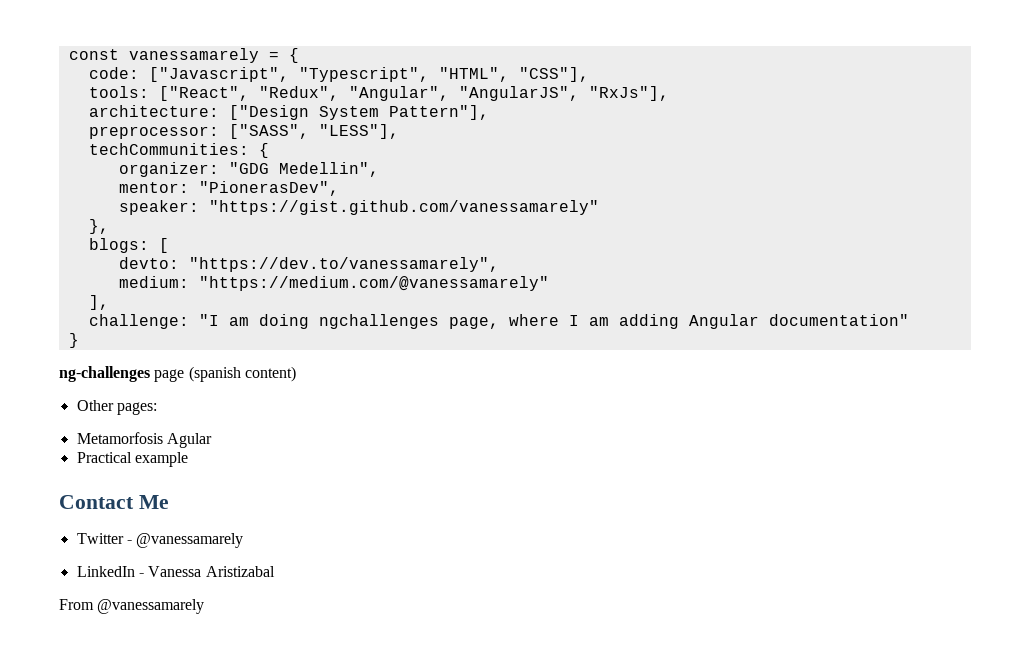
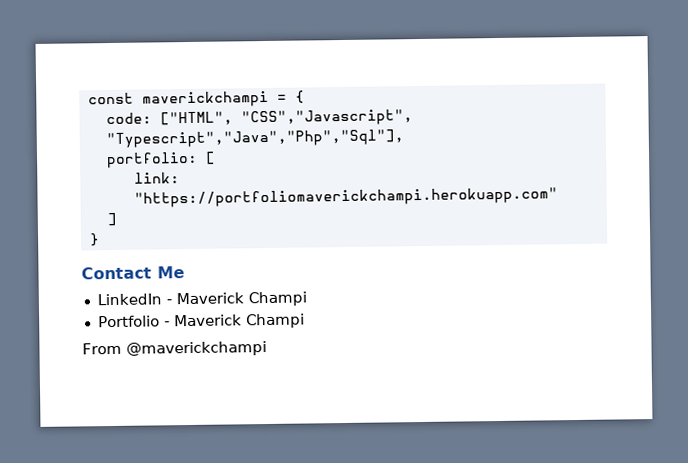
[128,48,259,63] vanessamarely -> [141,90,269,108] maverickchampi
[148,67,589,82] [88,86,669,101] [88,105,489,120] [88,124,399,139] [88,143,269,158] [118,162,379,177] [118,181,339,196] [118,200,599,215] [88,219,109,234] [88,238,169,253] [118,257,499,272] [118,276,549,291] [88,295,109,310] [88,314,909,329] [68,333,79,348] [59,366,296,382] [76,400,157,415] [76,432,212,448] [76,452,188,467] ["Javascript", "Typescript", "HTML", "CSS"], // tools: ["React", "Redux", "Angular", "AngularJS", "RxJs"], // architecture: ["Design System Pattern"], // preprocessor: ["SASS", "LESS"], // techCommunities: { // organizer: "GDG Medellin", // mentor: "PionerasDev", // speaker: "https://gist.github.com/vanessamarely" // }, // blogs: [ // devto: "https://dev.to/vanessamarely", // medium: "https://medium.com/@vanessamarely" // ], // challenge: "I am doing ngchallenges page, where I am adding Angular documentation" // } // ng-challenges page (spanish content) // Other pages: // Metamorfosis Agular // Practical example -> [159,109,413,127] [105,129,404,149] [105,151,216,169] [133,172,180,184] [133,187,558,208] [106,212,117,227] [89,233,100,247] ["HTML", "CSS","Javascript", "Typescript","Java","Php","Sql"], // portfolio: [ // link: "https://portfoliomaverickchampi.herokuapp.com" // ] // }
[76,533,244,548] // Twitter - @vanessamarely -> (185, 272) none
[148,566,275,577] Vanessa Aristizabal -> [175,291,307,307] [97,313,305,329] Maverick Champi // Portfolio - Maverick Champi
[97,599,205,614] @vanessamarely -> [125,341,267,357] @maverickchampi

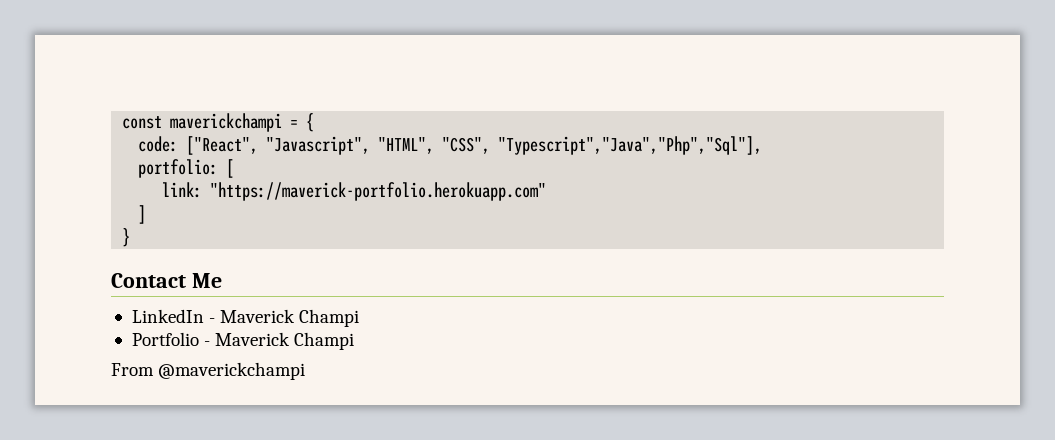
[159,109,413,127] ["HTML", "CSS","Javascript", -> [186,136,491,155] ["React", "Javascript", "HTML", "CSS",
[133,187,558,208] "https://portfoliomaverickchampi.herokuapp.com" -> [210,182,547,201] "https://maverick-portfolio.herokuapp.com"

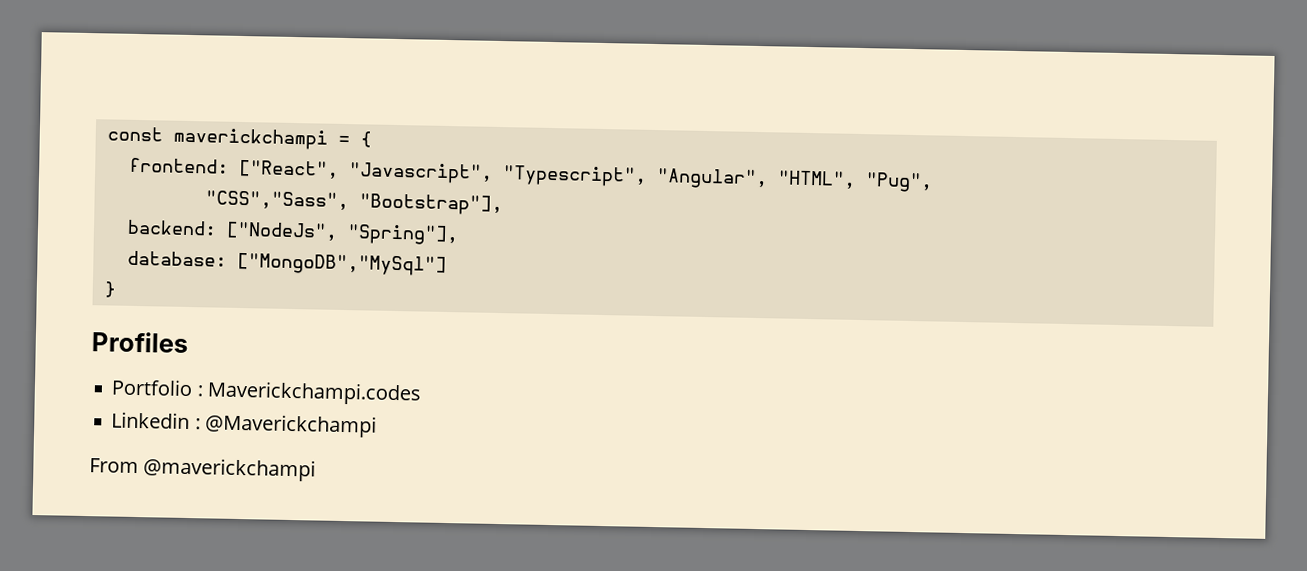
[138,136,179,152] code: -> [128,157,229,174] frontend:
[378,136,763,155] [138,159,235,178] [162,182,547,201] [138,205,147,224] [122,228,131,247] [111,273,222,288] [131,309,360,327] [131,332,355,350] "HTML", "CSS", "Typescript","Java","Php","Sql"], // portfolio: [ // link: "https://maverick-portfolio.herokuapp.com" // ] // } // Contact Me // LinkedIn - Maverick Champi // Portfolio - Maverick Champi -> [501,165,933,193] [204,190,503,216] [126,219,459,246] [126,250,447,276] [103,281,116,298] [91,331,188,353] [111,378,422,406] [111,411,377,438] "Typescript", "Angular", "HTML", "Pug", // "CSS","Sass", "Bootstrap"], // backend: ["NodeJs", "Spring"], // database: ["MongoDB","MySql"] // } // Profiles // Portfolio : Maverickchampi.codes // Linkedin : @Maverickchampi

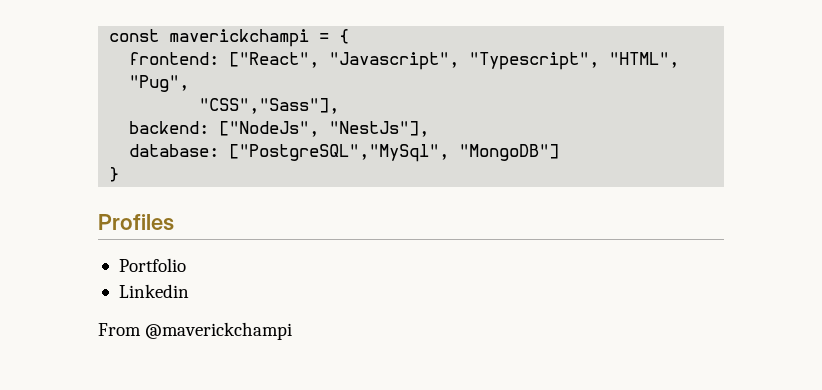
[655,168,768,190] "Angular", -> (600, 61) none
[204,190,503,216] "CSS","Sass", "Bootstrap"], -> [199,98,340,114] "CSS","Sass"],
[346,224,459,246] "Spring"], -> [329,121,430,137] "NestJs"],
[236,252,447,276] ["MongoDB","MySql"] -> [229,144,560,162] ["PostgreSQL","MySql", "MongoDB"]
[196,380,422,406] : Maverickchampi.codes -> (186, 265) none
[194,413,377,438] : @Maverickchampi -> (189, 291) none

